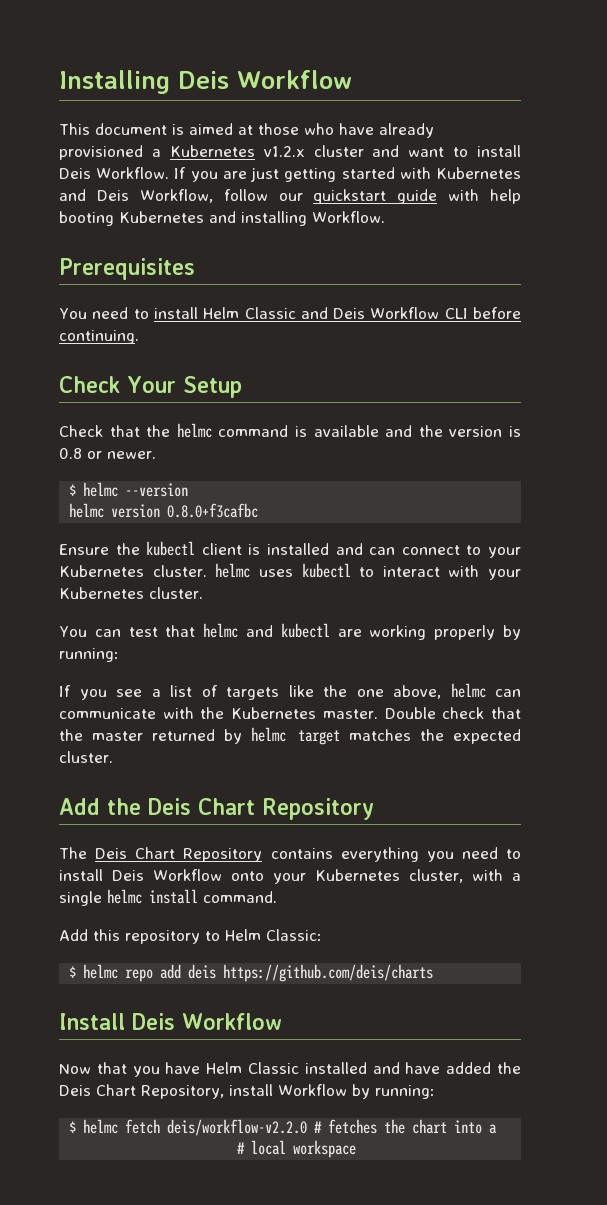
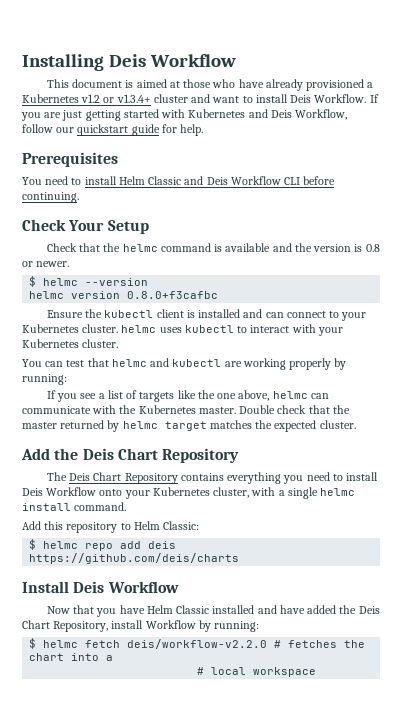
[263,146,305,157] v1.2.x -> [81,94,151,103] v1.2 or v1.3.4+
[448,189,521,204] [59,211,385,226] with help booting Kubernetes and installing Workflow. -> [161,124,204,136] for help.

